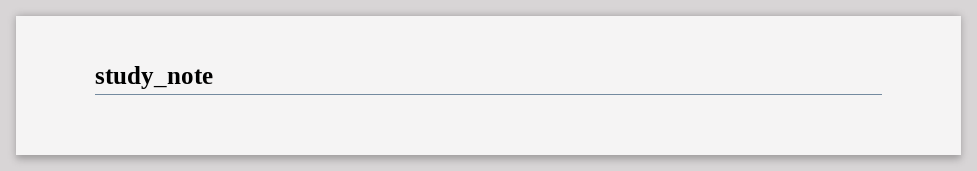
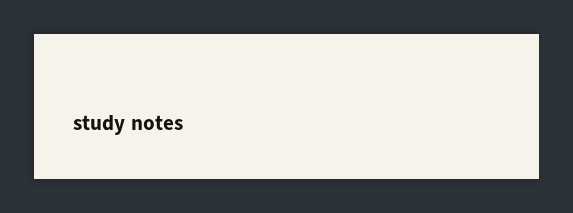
[95,66,213,89] study_note -> [73,115,183,135] study notes

